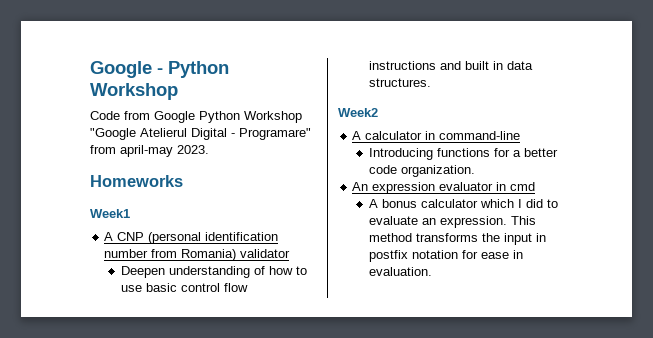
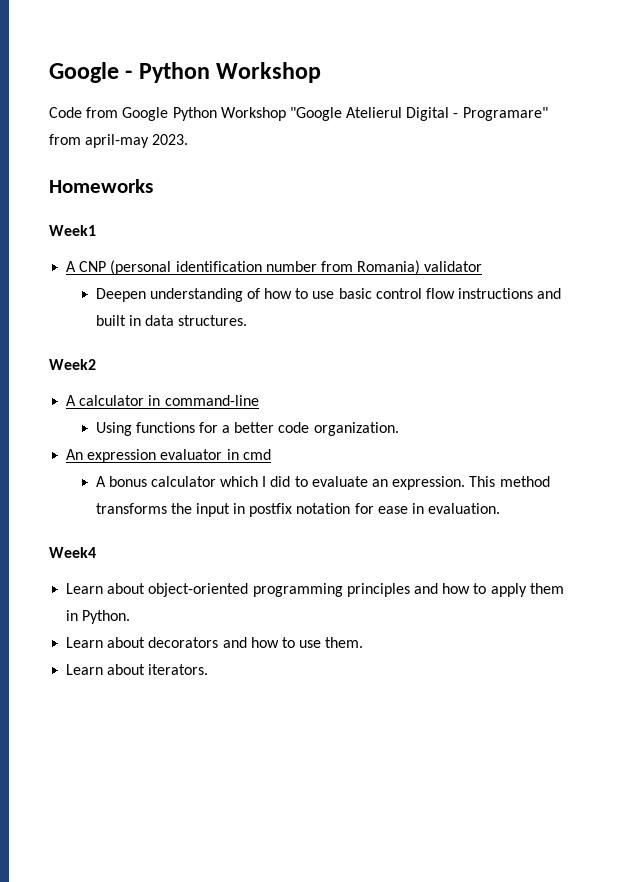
[368,148,433,160] Introducing -> [95,422,132,436] Using
(432, 271) none -> [49,547,96,558] [66,583,564,597] [66,610,131,624] [66,637,364,648] [66,664,209,675] // Week4 // Learn about object-oriented programming principles and how to apply them in Python. // Learn about decorators and how to use them. // Learn about iterators.

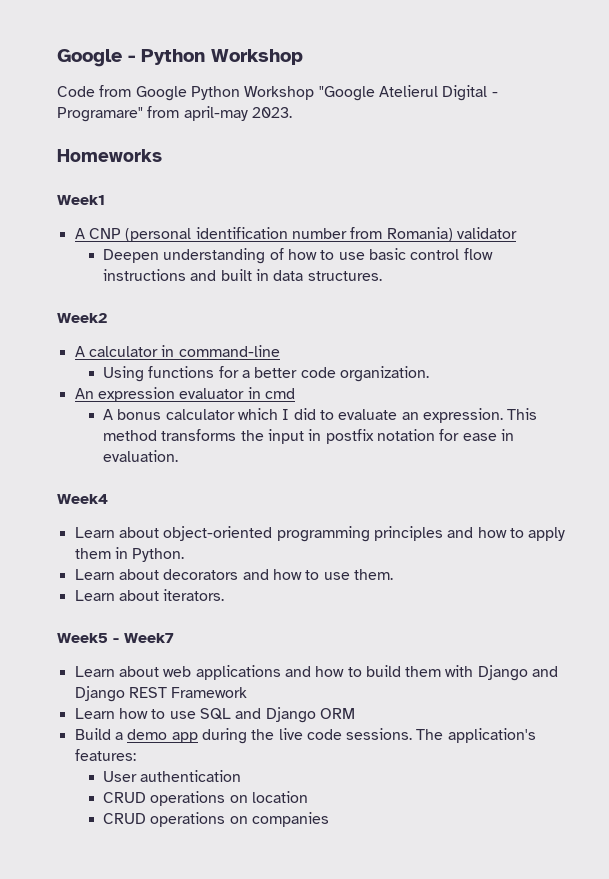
(209, 669) none -> [57,633,174,643] [74,665,559,681] [74,686,248,702] [74,707,355,723] [74,728,536,744] [74,749,136,761] [103,770,242,782] [103,791,308,806] [103,812,329,827] // Week5 - Week7 // Learn about web applications and how to build them with Django and Django REST Framework // Learn how to use SQL and Django ORM // Build a demo app during the live code sessions. The application's features: // User authentication // CRUD operations on location // CRUD operations on companies

